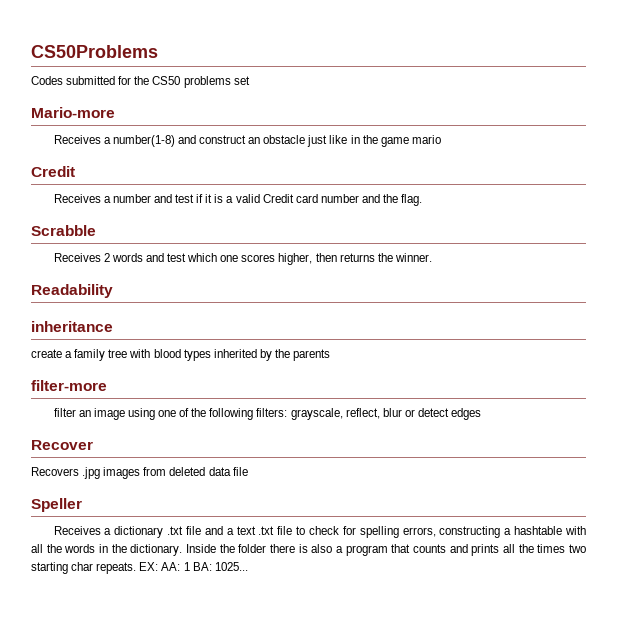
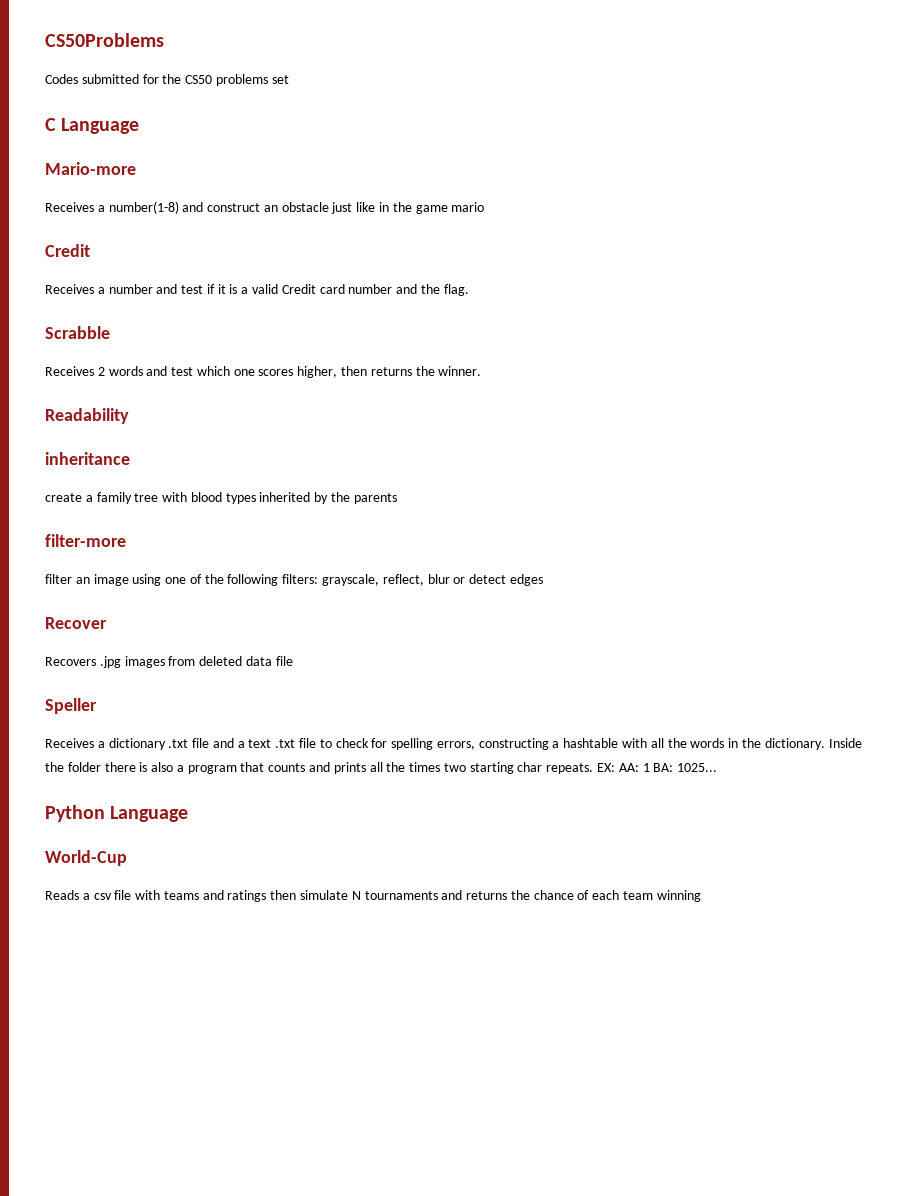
(250, 80) none -> [45,118,140,134] // C Language
(248, 566) none -> [45,805,189,822] [45,850,127,866] [45,890,701,902] // Python Language // World-Cup // Reads a csv file with teams and ratings then simulate N tournaments and returns the chance of each team winning

